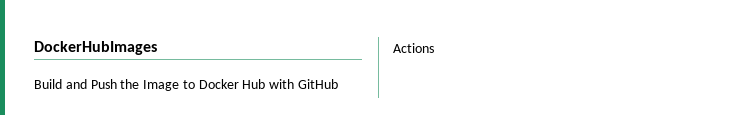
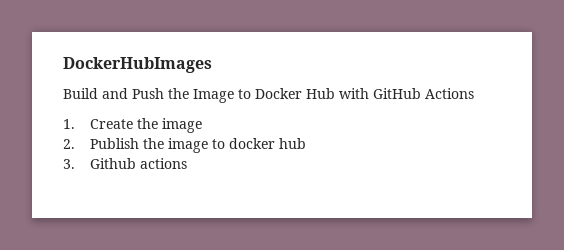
(434, 48) none -> [63,118,203,133] [63,138,307,153] [63,158,188,169] // 1. Create the image // 2. Publish the image to docker hub // 3. Github actions

